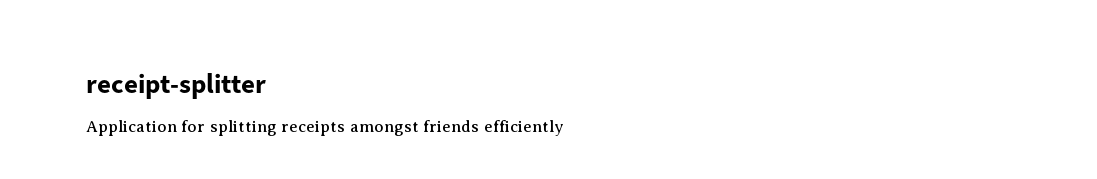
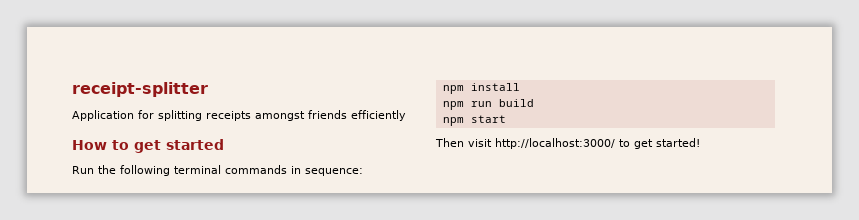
(564, 128) none -> [72,139,224,153] [72,165,363,176] [442,83,520,94] [442,99,534,110] [442,115,506,126] [435,138,700,149] // How to get started // Run the following terminal commands in sequence: // npm install // npm run build // npm start // Then visit http://localhost:3000/ to get started!

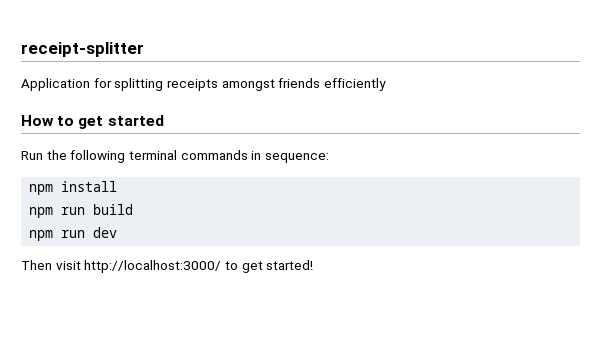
[470,115,506,123] start -> [61,227,118,238] run dev

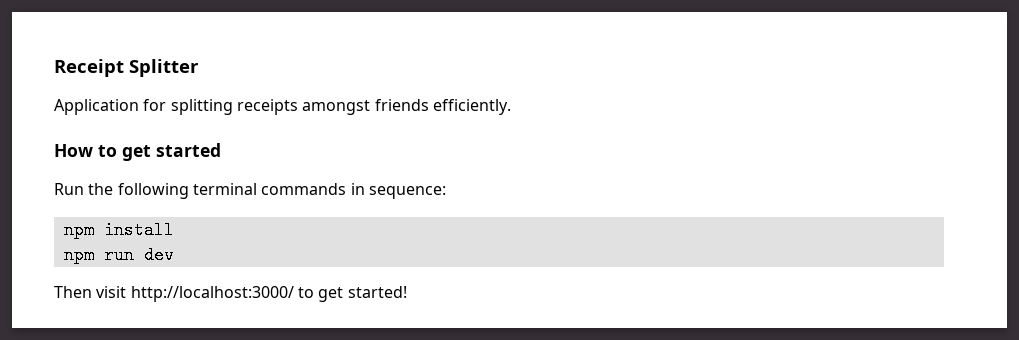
[21,42,144,57] receipt-splitter -> [54,59,199,77] Receipt Splitter
[323,78,386,91] efficiently -> [432,99,511,115] efficiently.
[29,204,134,218] // npm run build -> (174, 230) none

